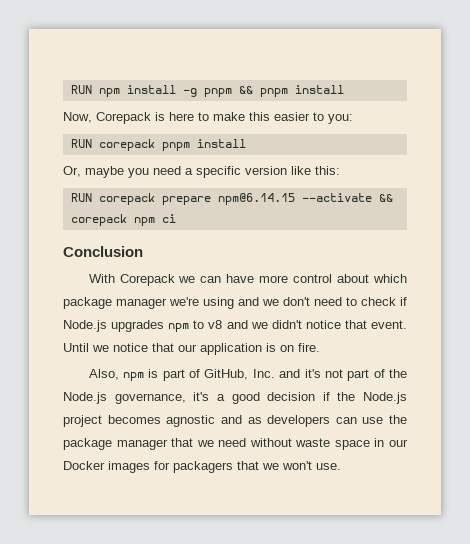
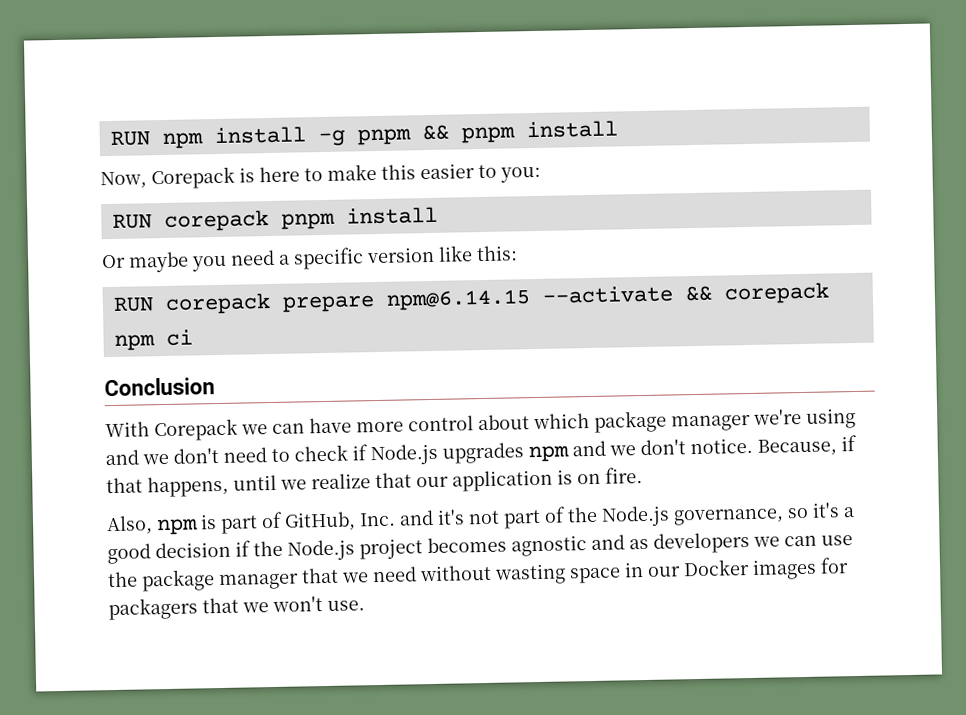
[63,166,81,177] Or, -> [102,254,126,269] Or
[193,320,407,329] [63,343,148,352] to v8 and we didn't notice that event. Until we notice -> [572,434,857,457] [106,473,371,498] and we don't notice. Because, if that happens, until we realize
(186, 398) none -> [787,507,809,519] so
(331, 421) none -> [753,536,780,547] we
[295,438,331,447] waste -> [494,563,566,585] wasting

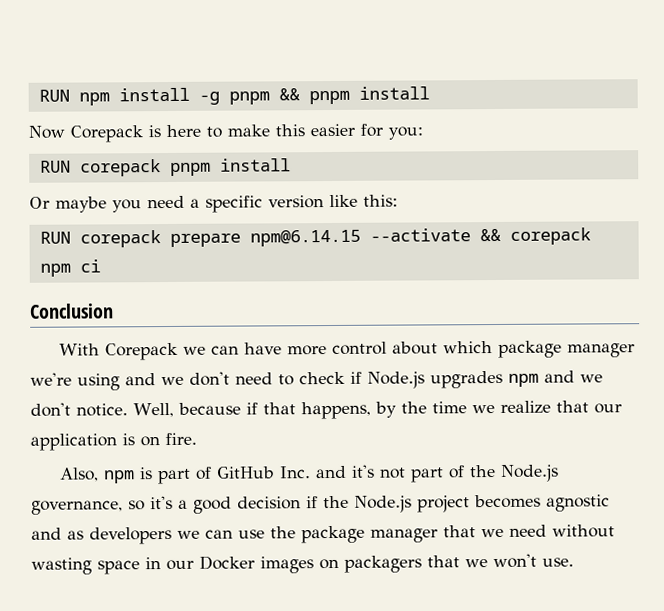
[100,171,147,190] Now, -> [28,125,65,139] Now
[478,164,497,179] to -> [360,123,383,137] for
[757,438,837,457] Because, -> [133,402,241,418] Well, because
[233,474,277,491] until -> [374,401,467,418] by the time
[284,511,356,532] GitHub, -> [216,466,276,479] GitHub
[820,557,849,574] for -> [319,558,339,570] on

